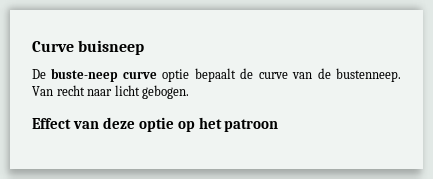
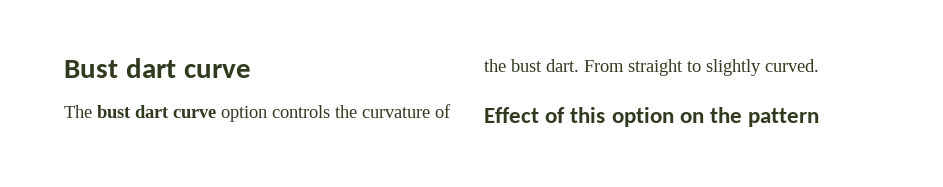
[32,40,145,55] [32,68,401,82] [32,85,190,99] [32,117,279,132] Curve buisneep // De buste-neep curve optie bepaalt de curve van de bustenneep. Van recht naar licht gebogen. // Effect van deze optie op het patroon -> [64,58,251,78] [64,104,451,122] [484,59,819,76] [484,107,820,127] Bust dart curve // The bust dart curve option controls the curvature of the bust dart. From straight to slightly curved. // Effect of this option on the pattern

